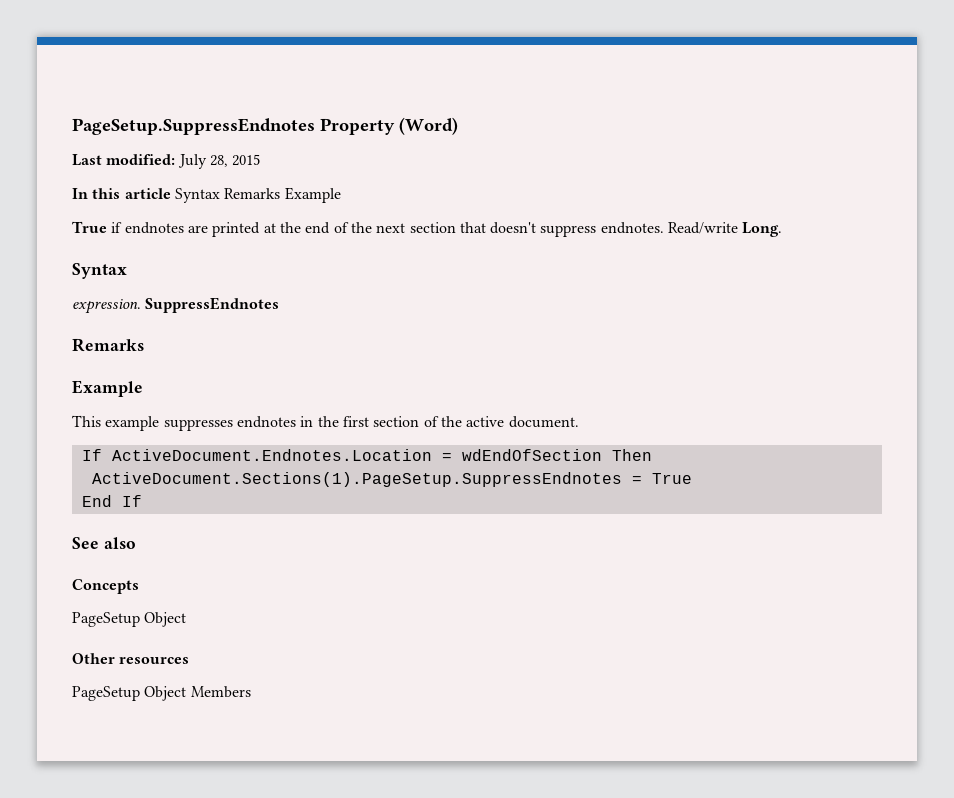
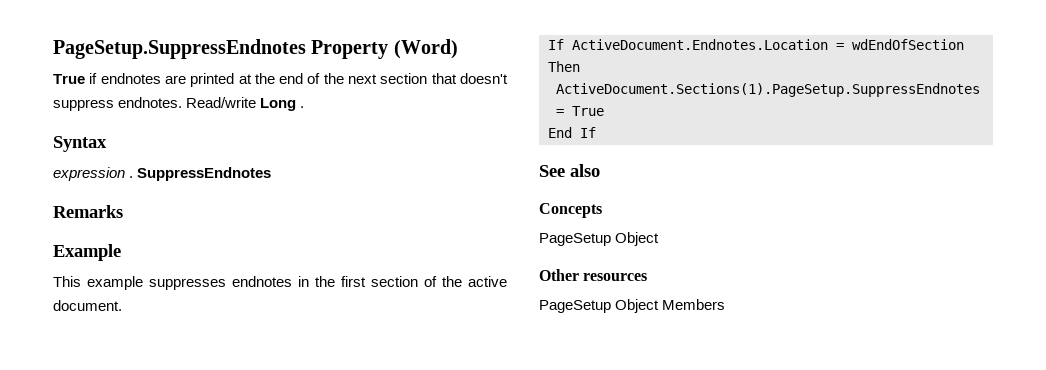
[72,154,261,169] [72,187,341,203] // Last modified: July 28, 2015 // In this article Syntax Remarks Example -> (458, 49) none
[742,222,783,237] Long. -> [260,98,305,111] Long .
[72,299,141,314] expression. -> [53,167,134,181] expression .

